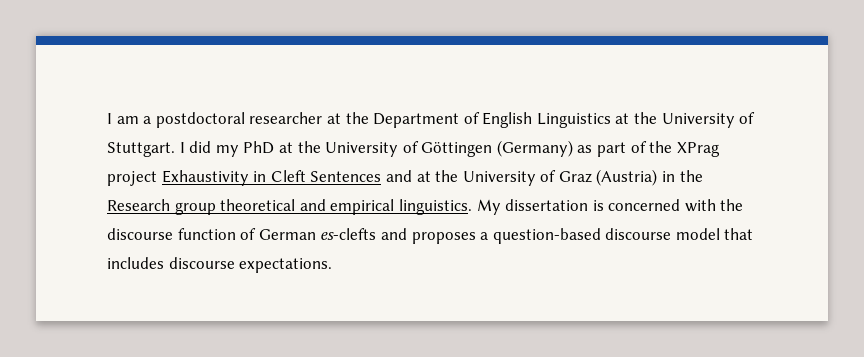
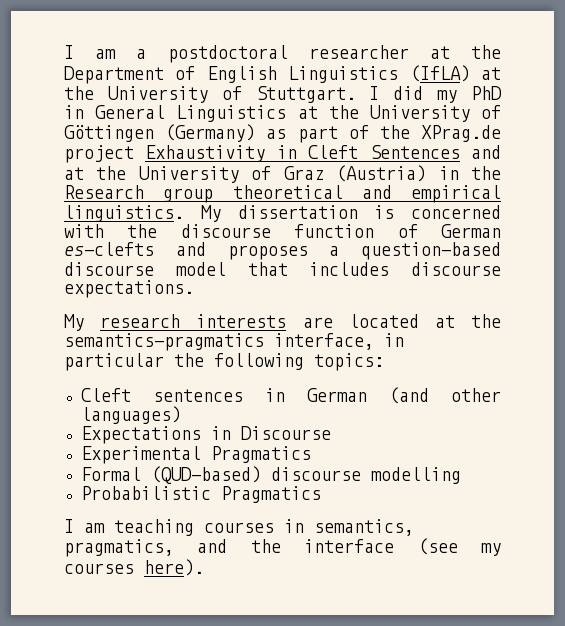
(611, 120) none -> [409,65,470,82] (IfLA)
(275, 147) none -> [64,105,287,122] in General Linguistics
[676,142,720,157] XPrag -> [421,125,502,142] XPrag.de
(333, 265) none -> [64,314,502,331] [64,333,404,351] [64,353,384,371] [80,387,501,404] [80,406,181,424] [80,426,331,444] [80,446,311,464] [80,466,461,484] [80,486,321,503] [64,519,414,536] [64,538,501,557] [64,559,204,576] // My research interests are located at the semantics-pragmatics interface, in particular the following topics: // Cleft sentences in German (and other languages) // Expectations in Discourse // Experimental Pragmatics // Formal (QUD-based) discourse modelling // Probabilistic Pragmatics // I am teaching courses in semantics, pragmatics, and the interface (see my courses here).

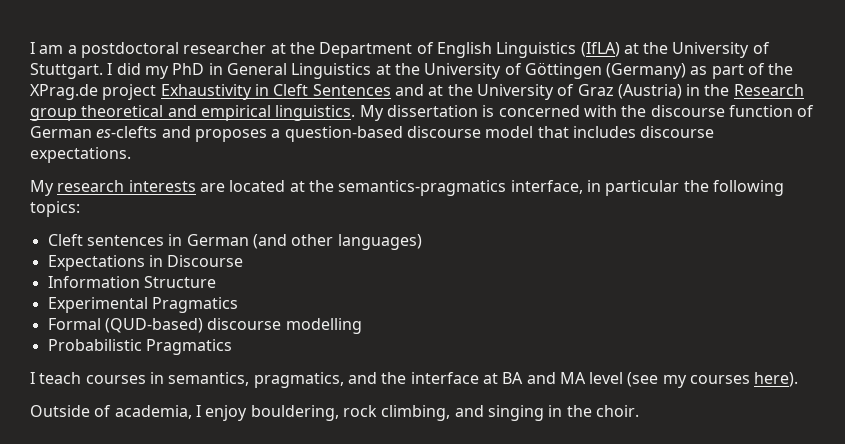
(331, 433) none -> [47,276,216,288] // Information Structure
[84,519,194,536] am teaching -> [39,372,82,384] teach
(395, 546) none -> [482,372,624,384] at BA and MA level
(204, 567) none -> [30,405,639,421] // Outside of academia, I enjoy bouldering, rock climbing, and singing in the choir.

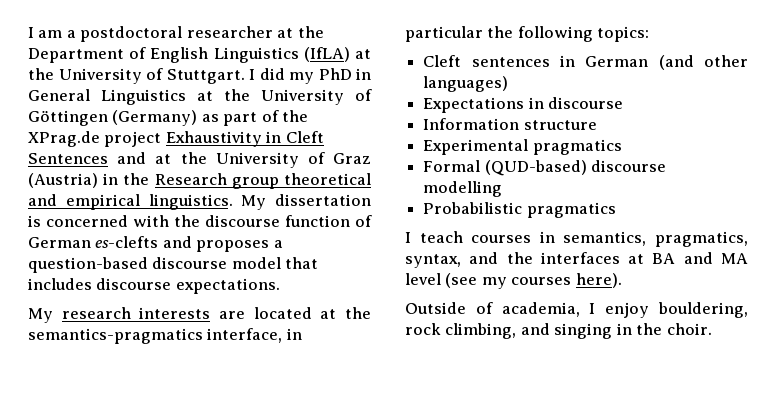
[167,255,244,267] Discourse -> [548,97,624,109] discourse
[143,276,216,288] Structure -> [523,120,597,130] structure
[151,297,238,313] Pragmatics -> [532,139,622,155] pragmatics
[145,339,232,355] Pragmatics -> [526,202,616,218] pragmatics
(344, 380) none -> [405,254,461,268] syntax,
[410,372,479,384] interface -> [540,252,620,264] interfaces

